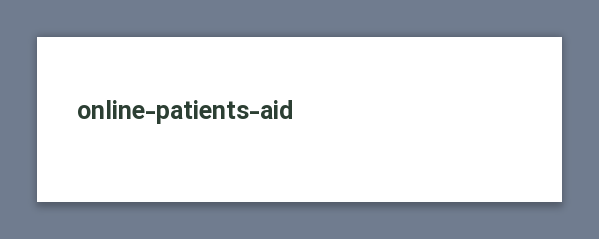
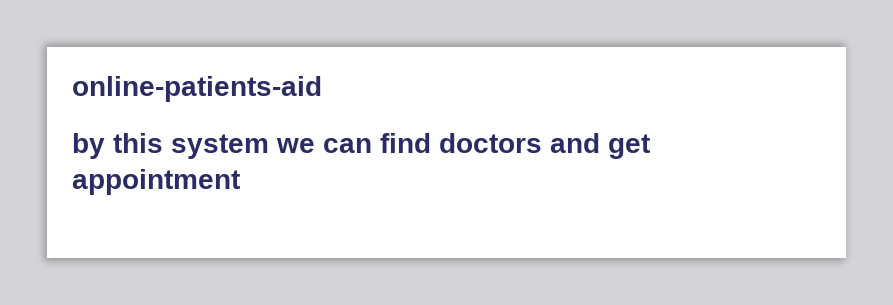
(293, 112) none -> [72,133,650,159] [72,169,240,195] // by this system we can find doctors and get appointment

